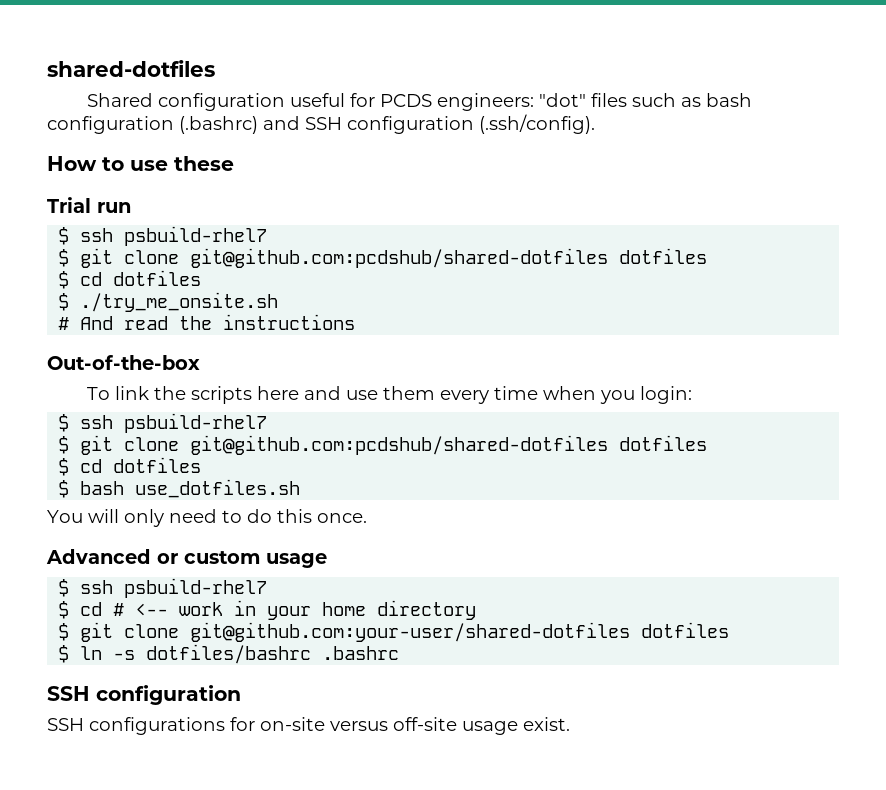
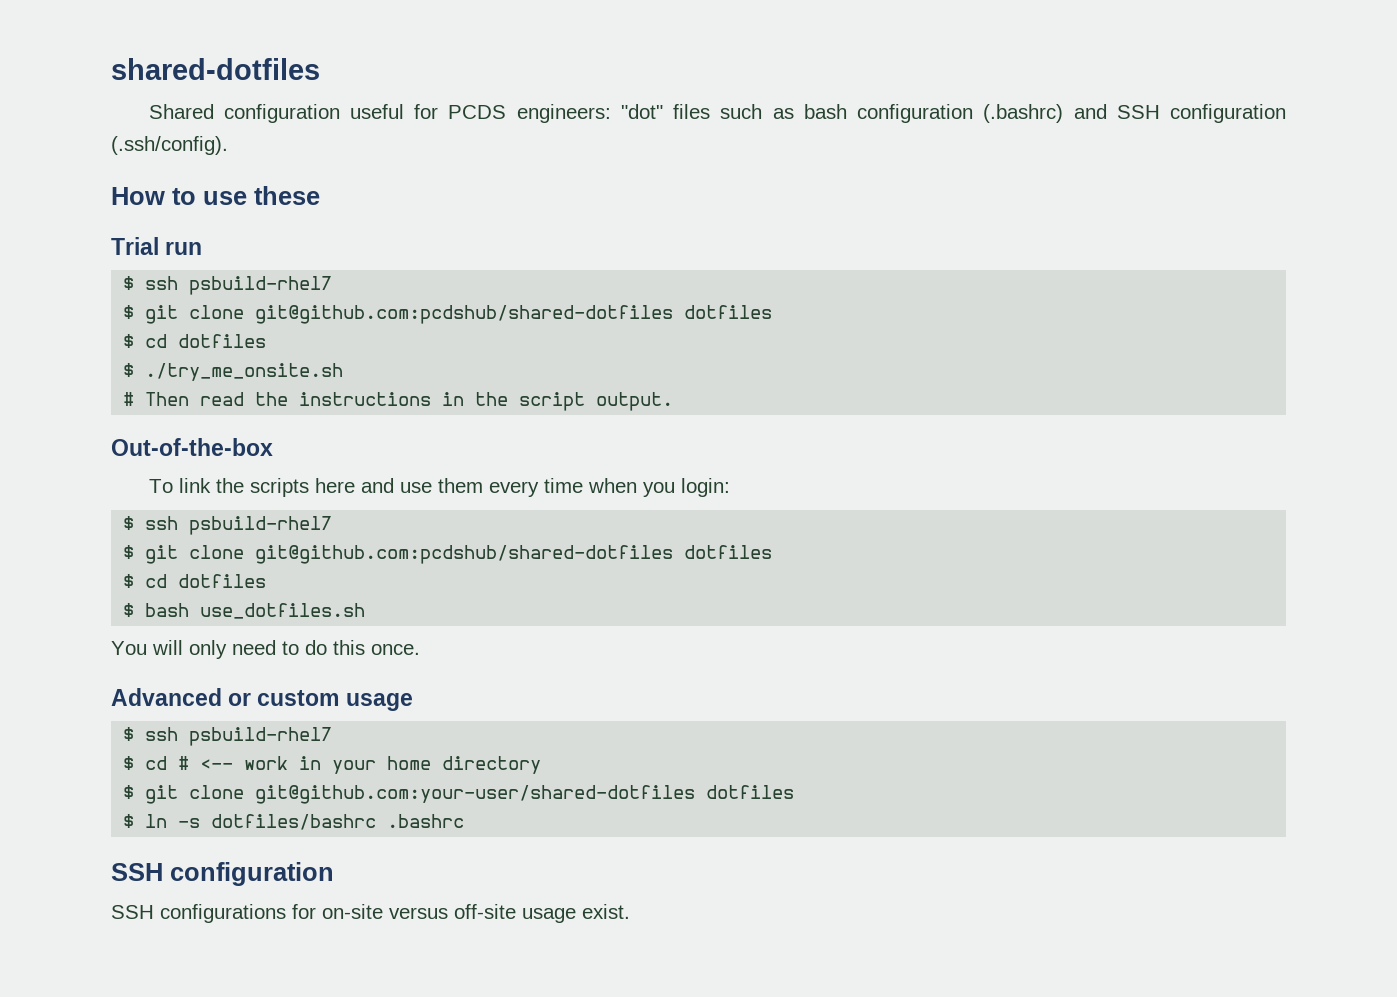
[80,316,114,330] And -> [145,392,190,406] Then
(356, 322) none -> [442,392,674,411] in the script output.

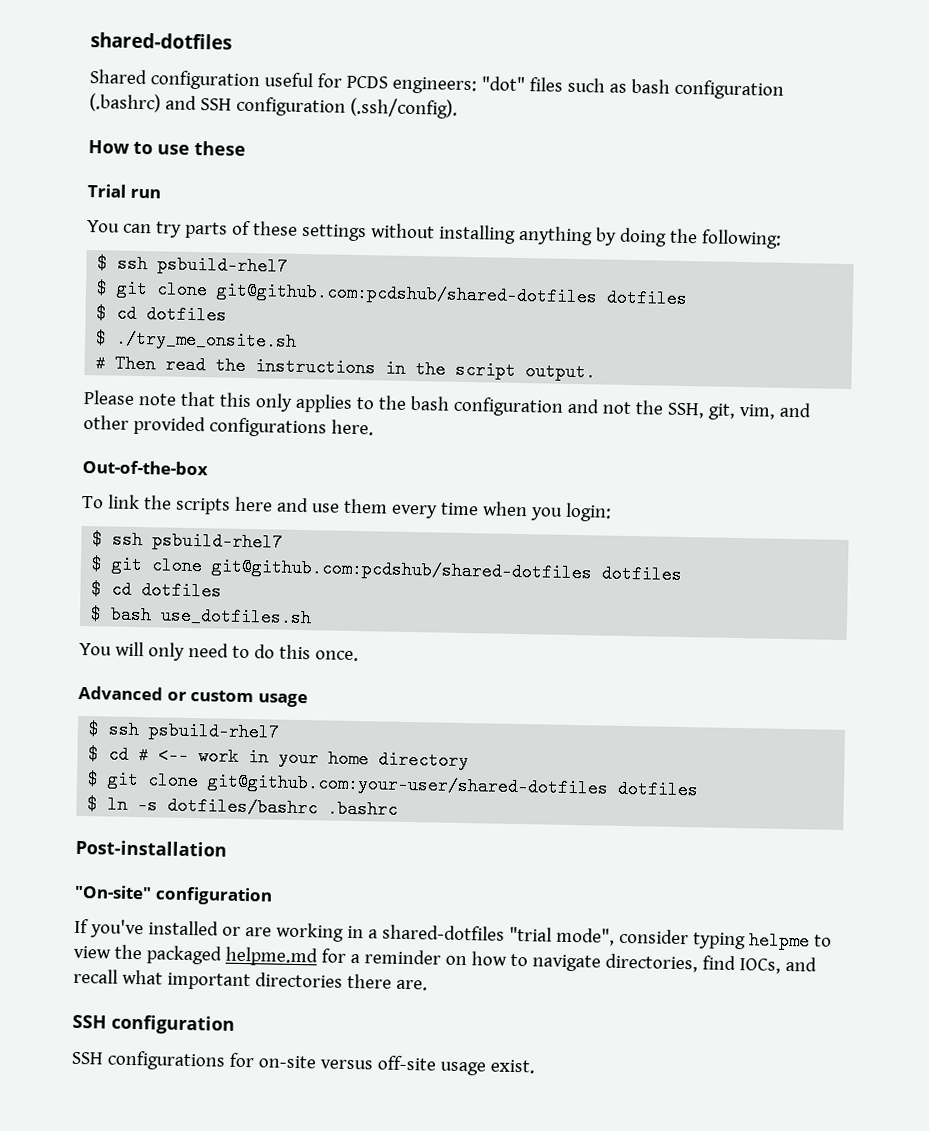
(203, 248) none -> [87,220,782,249] // You can try parts of these settings without installing anything by doing the following:
(674, 401) none -> [83,390,812,420] [83,414,374,438] // Please note that this only applies to the bash configuration and not the SSH, git, vim, and other provided configurations here.
(465, 821) none -> [75,839,227,857] [74,884,273,906] [74,918,832,951] [73,944,817,974] [73,968,428,991] // Post-installation // "On-site" configuration // If you've installed or are working in a shared-dotfiles "trial mode", consider typing helpme to view the packaged helpme.md for a reminder on how to navigate directories, find IOCs, and recall what important directories there are.

